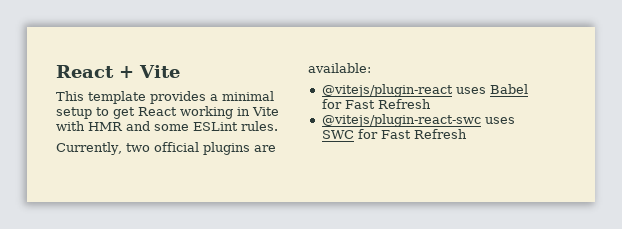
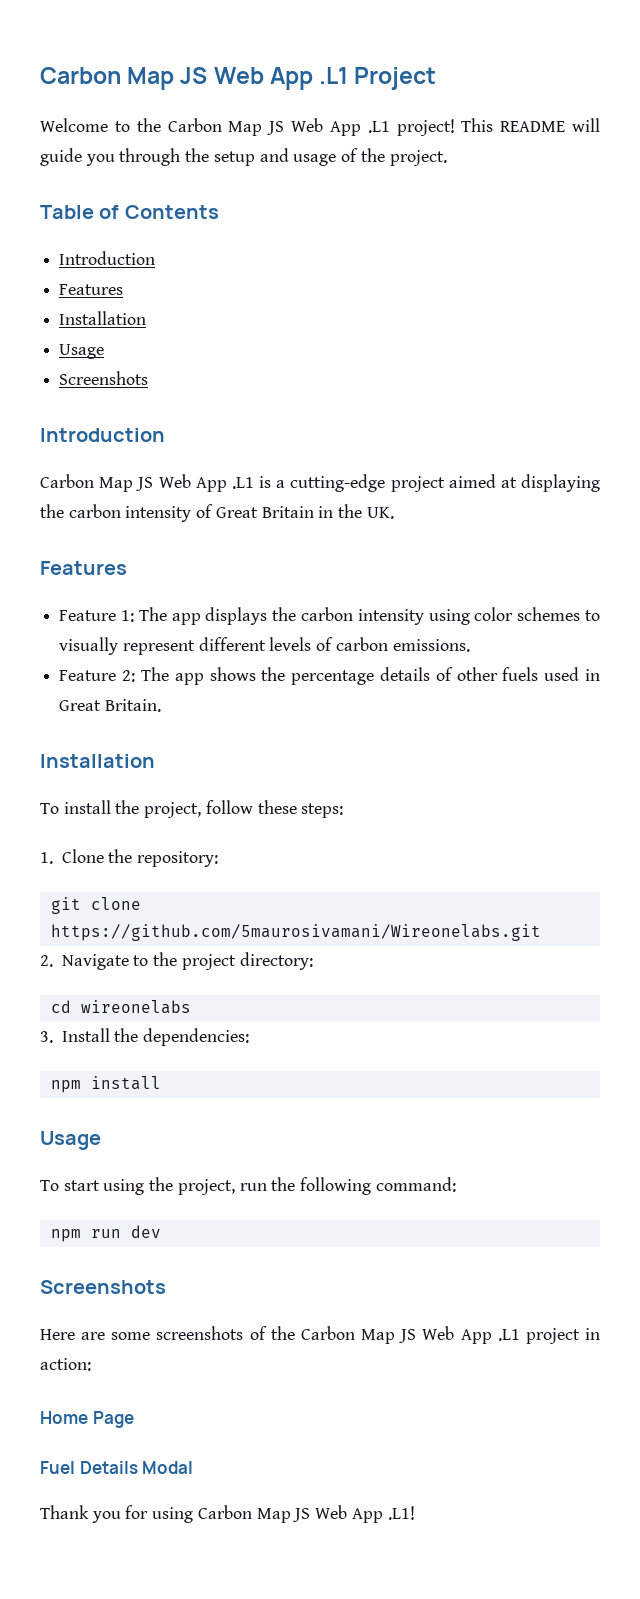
[56,65,180,78] [56,91,274,104] [56,106,279,119] [56,121,278,131] [56,142,276,155] [308,63,371,73] [321,84,528,97] [321,99,431,109] [321,114,515,127] [321,129,467,139] React + Vite // This template provides a minimal setup to get React working in Vite with HMR and some ESLint rules. // Currently, two official plugins are available: // @vitejs/plugin-react uses Babel for Fast Refresh // @vitejs/plugin-react-swc uses SWC for Fast Refresh -> [40,67,437,90] [40,118,600,136] [40,148,447,166] [40,205,219,219] [59,251,156,265] [59,284,124,295] [59,311,147,325] [59,344,105,359] [59,371,149,385] [40,428,165,442] [40,474,600,492] [40,504,394,522] [40,561,127,575] [59,607,600,625] [59,637,470,655] [59,667,600,685] [59,699,161,712] [40,754,155,768] [40,800,344,818] [40,849,219,867] [50,897,141,914] [50,924,541,941] [40,952,313,970] [50,1000,191,1014] [40,1028,250,1046] [50,1076,161,1093] [40,1131,101,1150] [40,1177,456,1195] [50,1225,161,1242] [40,1280,166,1294] [40,1326,600,1344] [40,1358,91,1371] [40,1411,134,1428] [40,1461,194,1474] [40,1505,415,1523] Carbon Map JS Web App .L1 Project // Welcome to the Carbon Map JS Web App .L1 project! This README will guide you through the setup and usage of the project. // Table of Contents // Introduction // Features // Installation // Usage // Screenshots // Introduction // Carbon Map JS Web App .L1 is a cutting-edge project aimed at displaying the carbon intensity of Great Britain in the UK. // Features // Feature 1: The app displays the carbon intensity using color schemes to visually represent different levels of carbon emissions. // Feature 2: The app shows the percentage details of other fuels used in Great Britain. // Installation // To install the project, follow these steps: // 1. Clone the repository: // git clone https://github.com/5maurosivamani/Wireonelabs.git // 2. Navigate to the project directory: // cd wireonelabs // 3. Install the dependencies: // npm install // Usage // To start using the project, run the following command: // npm run dev // Screenshots // Here are some screenshots of the Carbon Map JS Web App .L1 project in action: // Home Page // Fuel Details Modal // Thank you for using Carbon Map JS Web App .L1!

